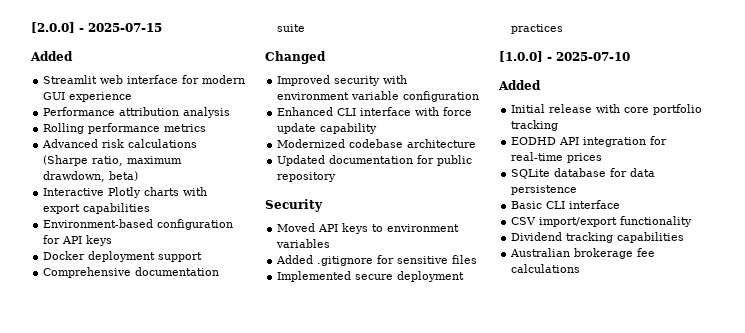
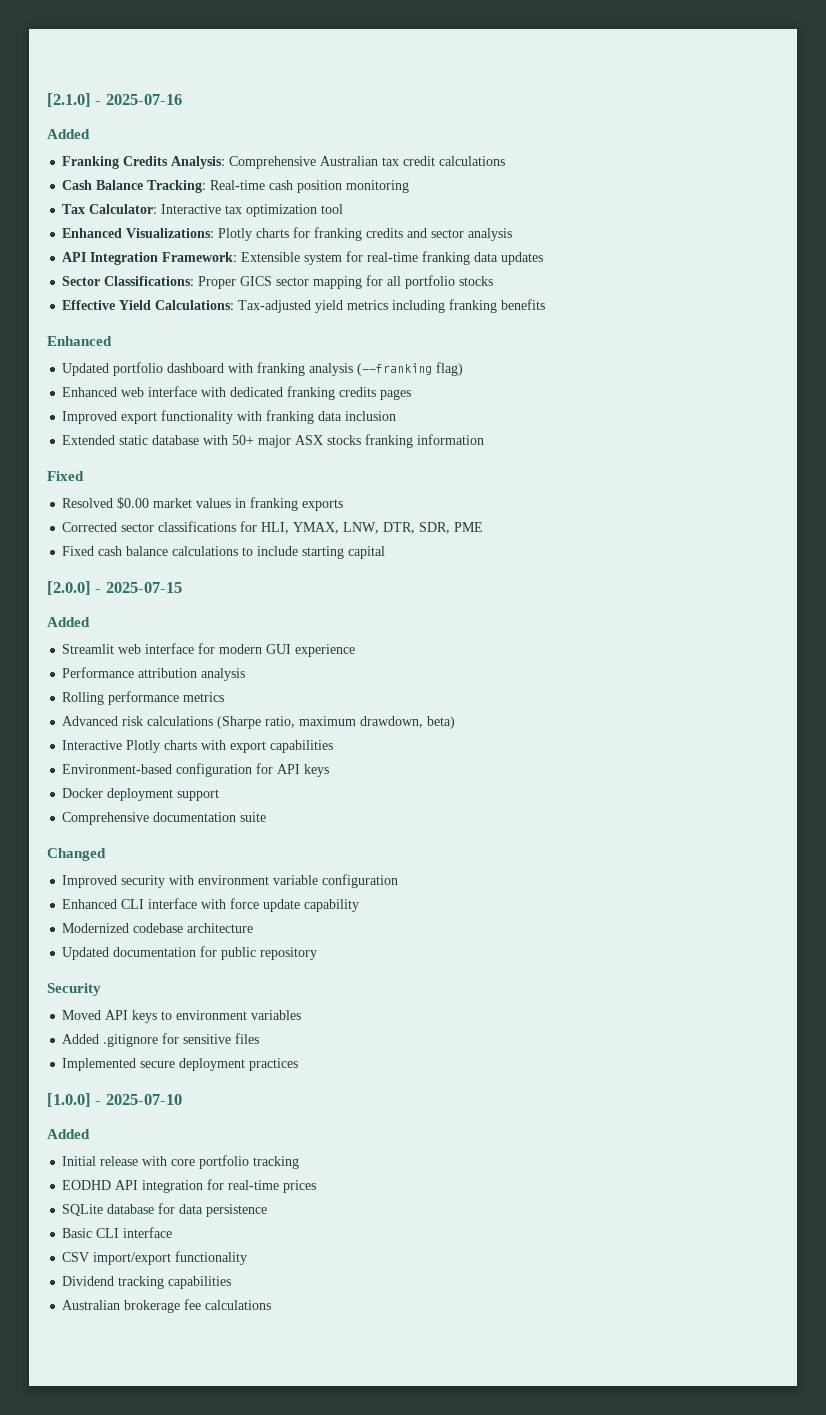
(31, 27) none -> [47,93,182,107] [47,129,90,139] [62,156,506,169] [62,180,410,193] [62,204,344,217] [62,227,513,241] [62,251,544,265] [62,275,494,289] [62,299,546,313] [47,336,112,346] [62,362,464,376] [62,386,412,400] [62,410,397,424] [62,434,485,448] [47,471,84,481] [62,497,344,511] [62,521,484,534] [62,546,386,559] [2.1.0] - 2025-07-16 // Added // Franking Credits Analysis: Comprehensive Australian tax credit calculations // Cash Balance Tracking: Real-time cash position monitoring // Tax Calculator: Interactive tax optimization tool // Enhanced Visualizations: Plotly charts for franking credits and sector analysis // API Integration Framework: Extensible system for real-time franking data updates // Sector Classifications: Proper GICS sector mapping for all portfolio stocks // Effective Yield Calculations: Tax-adjusted yield metrics including franking benefits // Enhanced // Updated portfolio dashboard with franking analysis (--franking flag) // Enhanced web interface with dedicated franking credits pages // Improved export functionality with franking data inclusion // Extended static database with 50+ major ASX stocks franking information // Fixed // Resolved $0.00 market values in franking exports // Corrected sector classifications for HLI, YMAX, LNW, DTR, SDR, PME // Fixed cash balance calculations to include starting capital //

